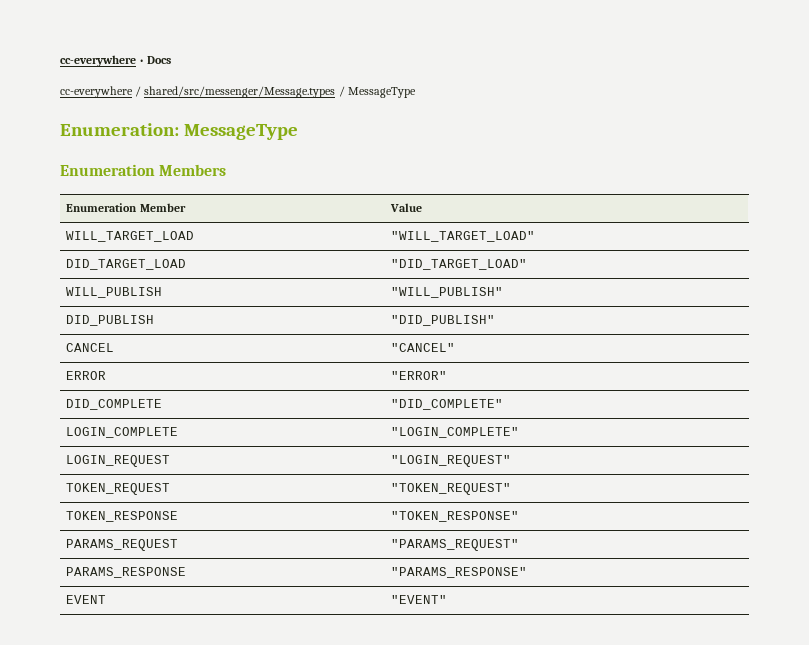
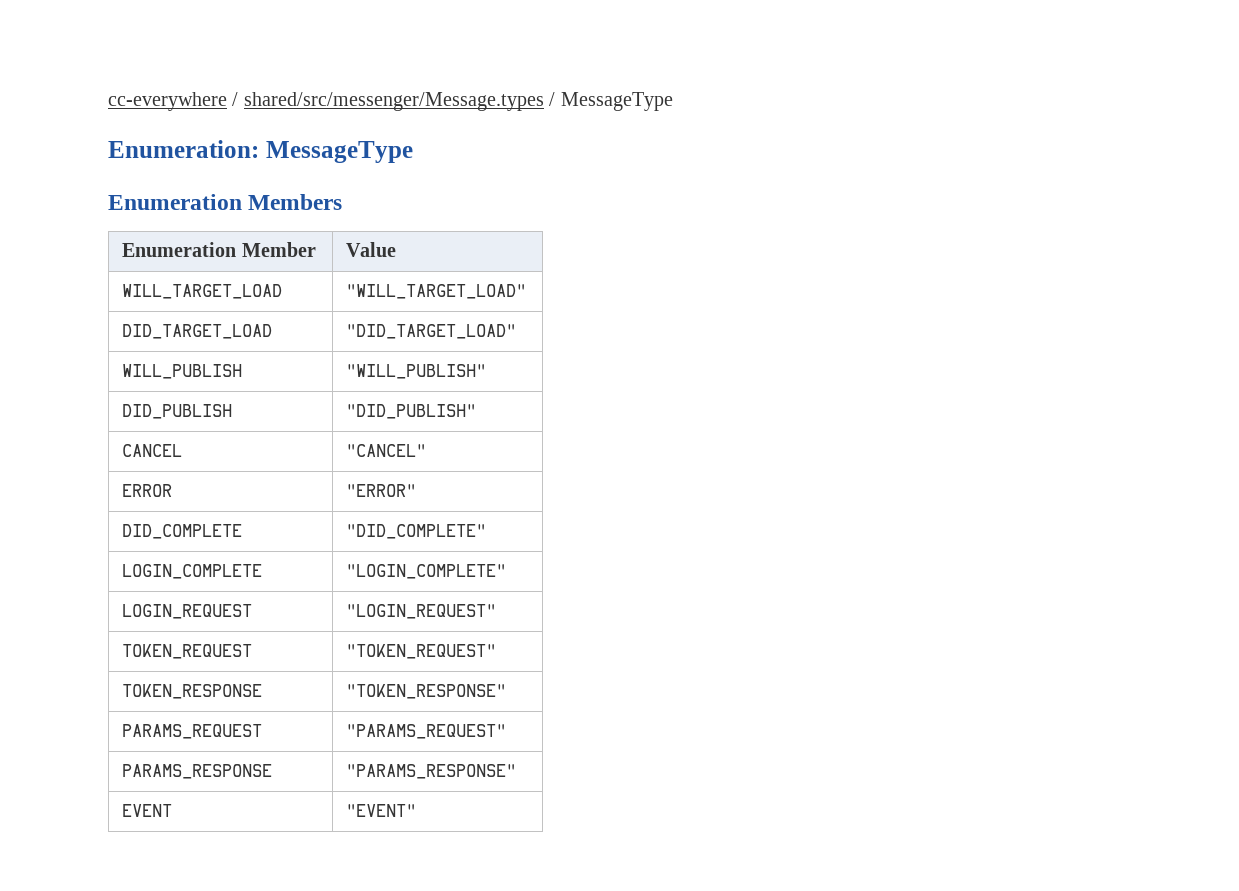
[60,55,172,67] [60,86,133,98] cc-everywhere • Docs // cc-everywhere -> [108,92,227,111] cc-everywhere

